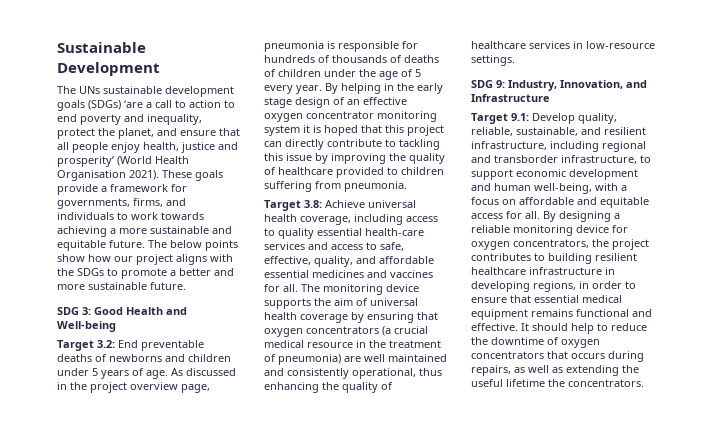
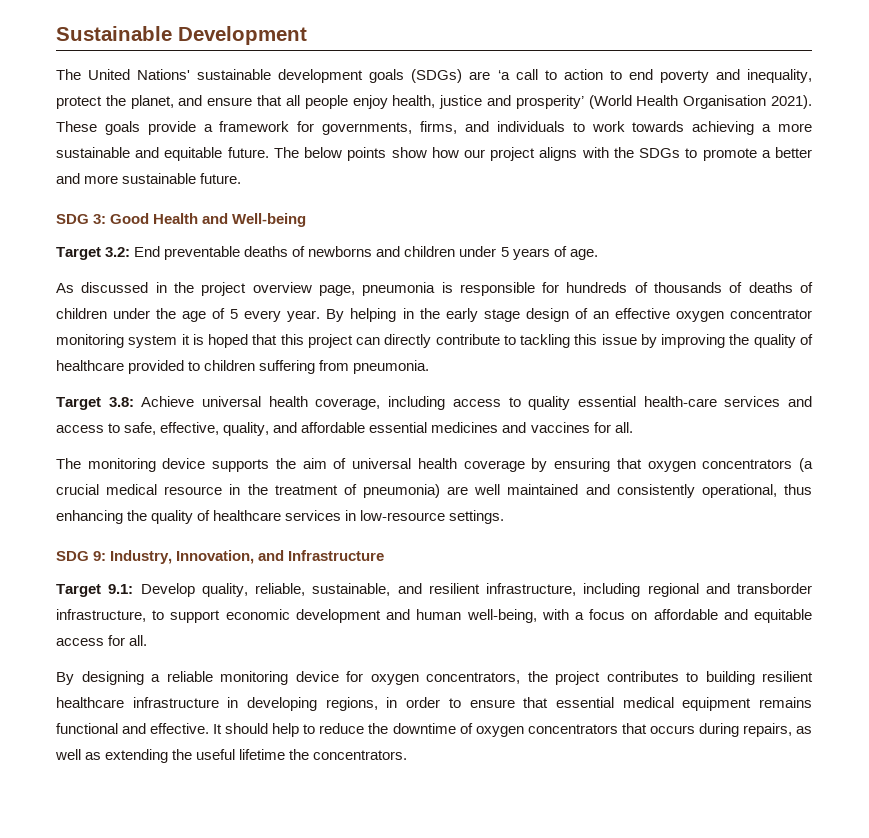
[79,86,100,94] UNs -> [88,69,191,80] United Nations'
[124,100,152,108] ‘are a -> [469,70,510,80] are ‘a
(168, 374) none -> (598, 254) //
(298, 288) none -> (633, 427) //
(540, 215) none -> (148, 640) //

